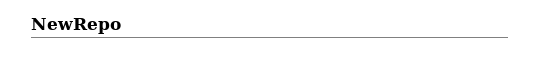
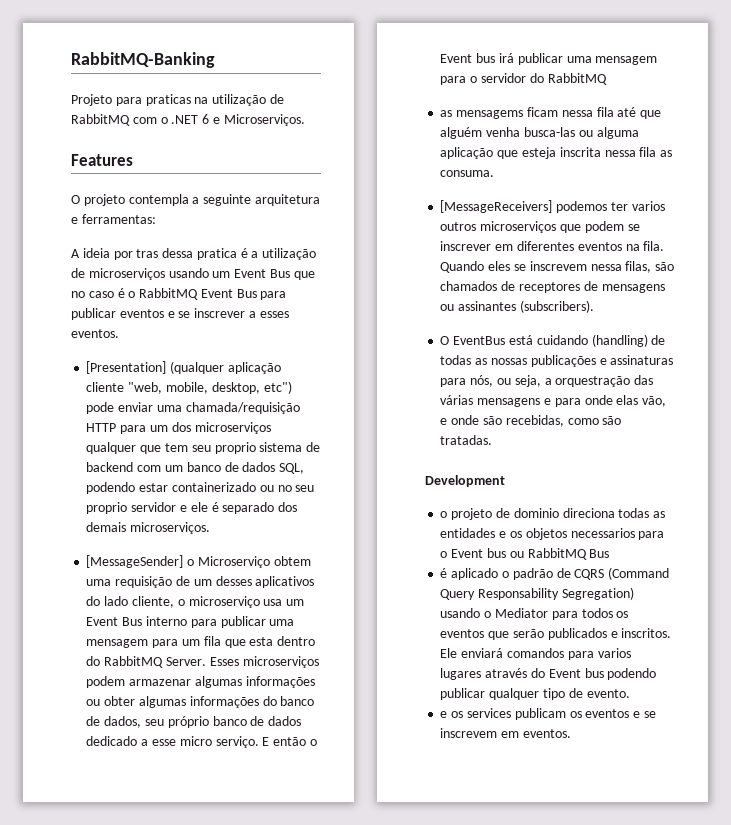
[31,18,121,34] NewRepo -> [71,52,215,68] [71,94,284,106] [71,114,305,126] [71,154,133,166] [71,194,320,206] [71,214,156,224] [71,248,317,260] [71,268,315,280] [71,288,287,300] [71,308,289,320] [71,329,119,338] [86,361,281,374] [86,381,292,394] [86,402,300,414] [86,422,271,434] [86,442,321,454] [86,462,305,474] [86,482,315,494] [86,502,298,514] [86,522,211,534] [86,555,311,568] [86,576,315,588] [86,596,305,608] [86,616,295,628] [86,636,316,648] [86,656,319,668] [86,676,315,688] [86,696,315,708] [86,716,302,728] [86,736,317,748] [440,53,658,65] [440,73,607,85] [440,107,662,119] [440,127,639,139] [440,147,673,159] [440,170,495,177] [440,200,665,213] [440,221,640,233] [440,241,665,251] [440,261,675,273] [440,281,665,293] [440,300,594,313] [440,334,666,347] [440,355,674,367] [440,375,654,387] [440,395,667,407] [440,415,622,427] [440,435,493,445] [425,475,505,487] [440,508,666,520] [440,528,665,540] [440,548,610,560] [440,567,670,580] [440,587,634,600] [440,608,629,620] [440,628,672,640] [440,648,631,660] [440,668,657,680] [440,688,630,700] [440,708,656,720] [440,728,571,738] RabbitMQ-Banking // Projeto para praticas na utilização de RabbitMQ com o .NET 6 e Microserviços. // Features // O projeto contempla a seguinte arquitetura e ferramentas: // A ideia por tras dessa pratica é a utilização de microserviços usando um Event Bus que no caso é o RabbitMQ Event Bus para publicar eventos e se inscrever a esses eventos. // [Presentation] (qualquer aplicação cliente "web, mobile, desktop, etc") pode enviar uma chamada/requisição HTTP para um dos microserviços qualquer que tem seu proprio sistema de backend com um banco de dados SQL, podendo estar containerizado ou no seu proprio servidor e ele é separado dos demais microserviços. // [MessageSender] o Microserviço obtem uma requisição de um desses aplicativos do lado cliente, o microserviço usa um Event Bus interno para publicar uma mensagem para um fila que esta dentro do RabbitMQ Server. Esses microserviços podem armazenar algumas informações ou obter algumas informações do banco de dados, seu próprio banco de dados dedicado a esse micro serviço. E então o Event bus irá publicar uma mensagem para o servidor do RabbitMQ // as mensagems ficam nessa fila até que alguém venha busca-las ou alguma aplicação que esteja inscrita nessa fila as consuma. // [MessageReceivers] podemos ter varios outros microserviços que podem se inscrever em diferentes eventos na fila. Quando eles se inscrevem nessa filas, são chamados de receptores de mensagens ou assinantes (subscribers). // O EventBus está cuidando (handling) de todas as nossas publicações e assinaturas para nós, ou seja, a orquestração das várias mensagens e para onde elas vão, e onde são recebidas, como são tratadas. // Development // o projeto de dominio direciona todas as entidades e os objetos necessarios para o Event bus ou RabbitMQ Bus // é aplicado o padrão de CQRS (Command Query Responsability Segregation) usando o Mediator para todos os eventos que serão publicados e inscritos. Ele enviará comandos para varios lugares através do Event bus podendo publicar qualquer tipo de evento. // e os services publicam os eventos e se inscrevem em eventos.

